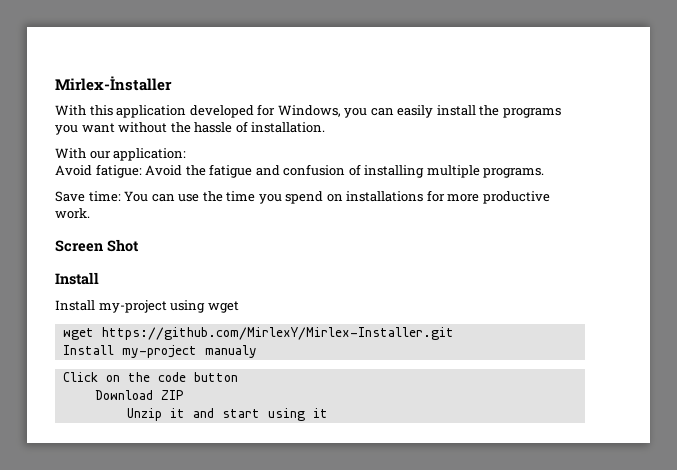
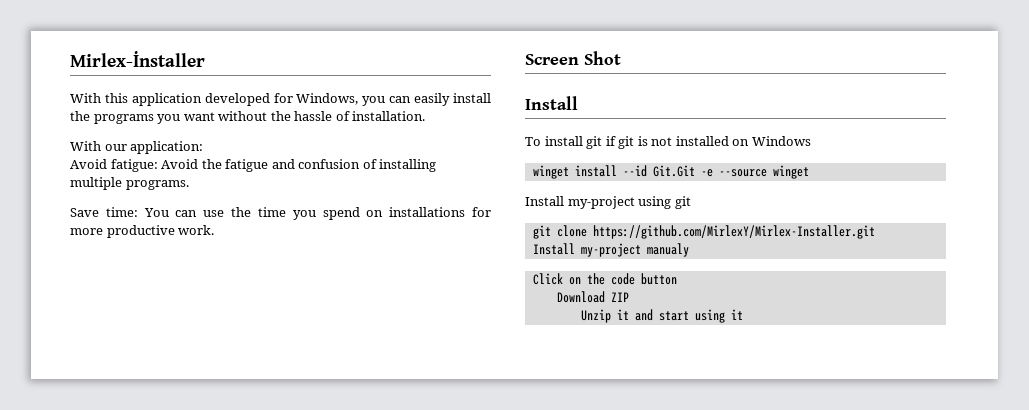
(99, 278) none -> [525,136,811,149] [532,165,809,179] // To install git if git is not installed on Windows // winget install --id Git.Git -e --source winget
[207,301,239,313] [62,328,94,340] wget // wget -> [674,196,691,209] [532,225,587,239] git // git clone

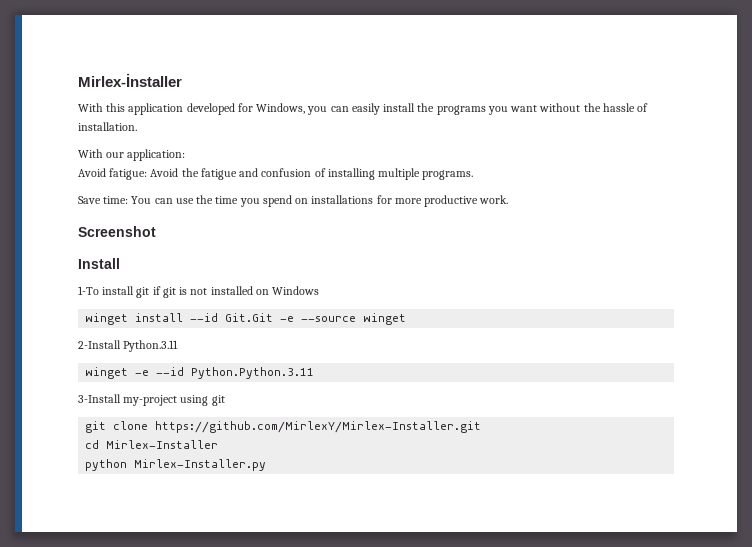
[525,51,621,65] Screen Shot -> [78,226,156,237] Screenshot
[525,137,541,146] To -> [78,286,99,295] 1-To
[525,196,564,206] Install -> [78,340,179,352] [85,367,315,379] [78,394,121,403] 2-Install Python.3.11 // winget -e --id Python.Python.3.11 // 3-Install
[532,243,689,257] [532,273,677,285] [556,291,629,303] [580,309,743,323] Install my-project manualy // Click on the code button // Download ZIP // Unzip it and start using it -> [85,440,219,449] [85,459,267,471] cd Mirlex-Installer // python Mirlex-Installer.py

